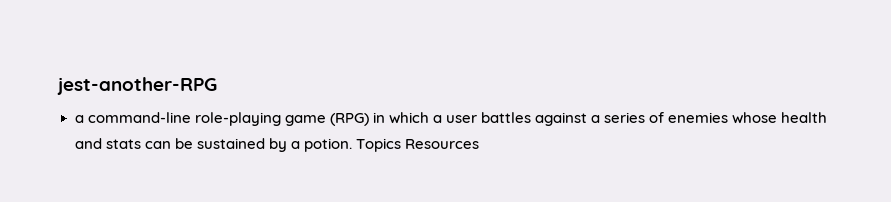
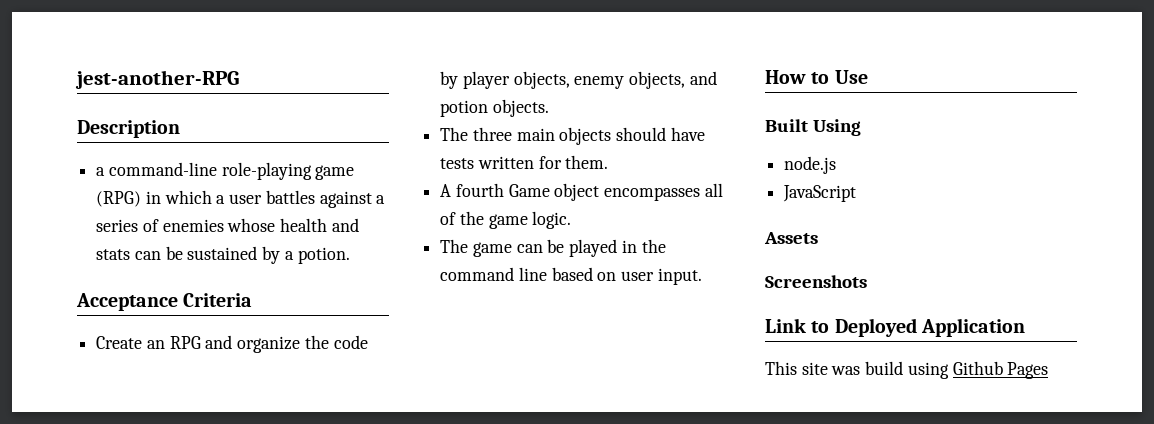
(217, 86) none -> [77,120,180,138] // Description
[355,138,479,152] Topics Resources -> [76,293,253,311] [96,335,368,353] [440,71,717,89] [440,99,549,117] [440,127,705,145] [440,155,609,169] [440,183,723,201] [440,211,572,229] [440,239,666,257] [440,267,702,285] [765,70,868,84] [765,119,861,136] [784,156,837,174] [783,185,857,202] [764,232,818,244] [765,275,867,288] [765,318,1025,337] [765,361,1049,379] // Acceptance Criteria // Create an RPG and organize the code by player objects, enemy objects, and potion objects. // The three main objects should have tests written for them. // A fourth Game object encompasses all of the game logic. // The game can be played in the command line based on user input. // How to Use // Built Using // node.js // JavaScript // Assets // Screenshots // Link to Deployed Application // This site was build using Github Pages

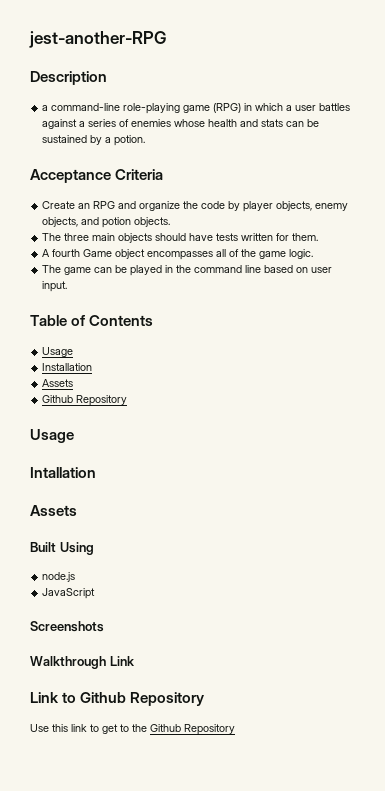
[765,70,868,84] How to Use -> [30,315,154,326] [42,347,74,357] [42,363,93,371] [42,379,74,387] [42,395,128,406] [30,429,74,443] [30,467,96,478] [30,505,77,516] Table of Contents // Usage // Installation // Assets // Github Repository // Usage // Intallation // Assets
[764,232,818,244] [765,275,867,288] Assets // Screenshots -> [30,621,104,632] [30,656,135,669] Screenshots // Walkthrough Link
[834,318,1025,337] [765,361,1049,379] Deployed Application // This site was build using Github Pages -> [80,692,205,706] [30,724,235,735] Github Repository // Use this link to get to the Github Repository

